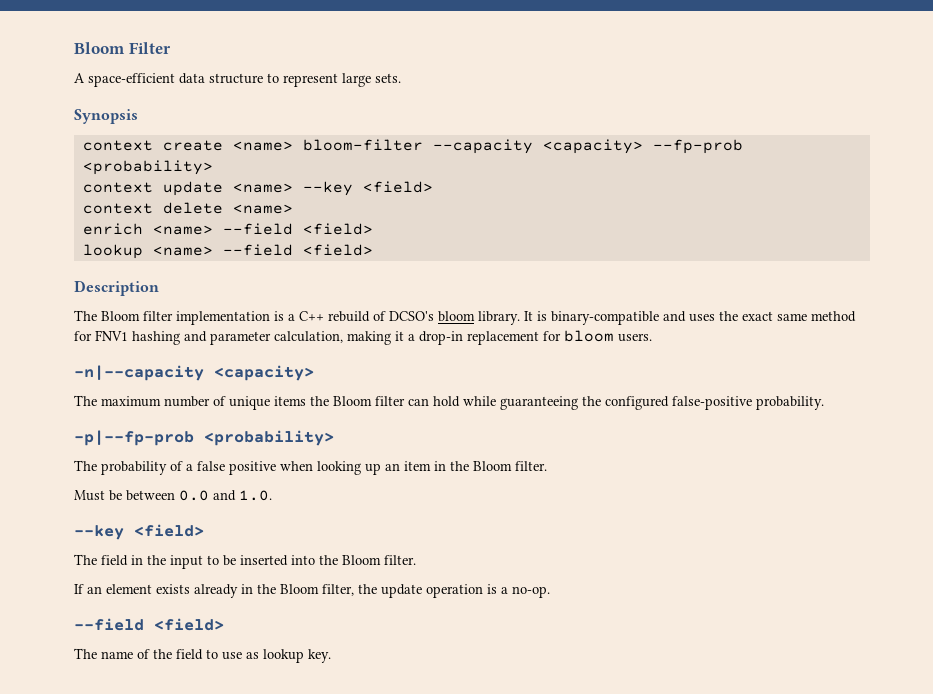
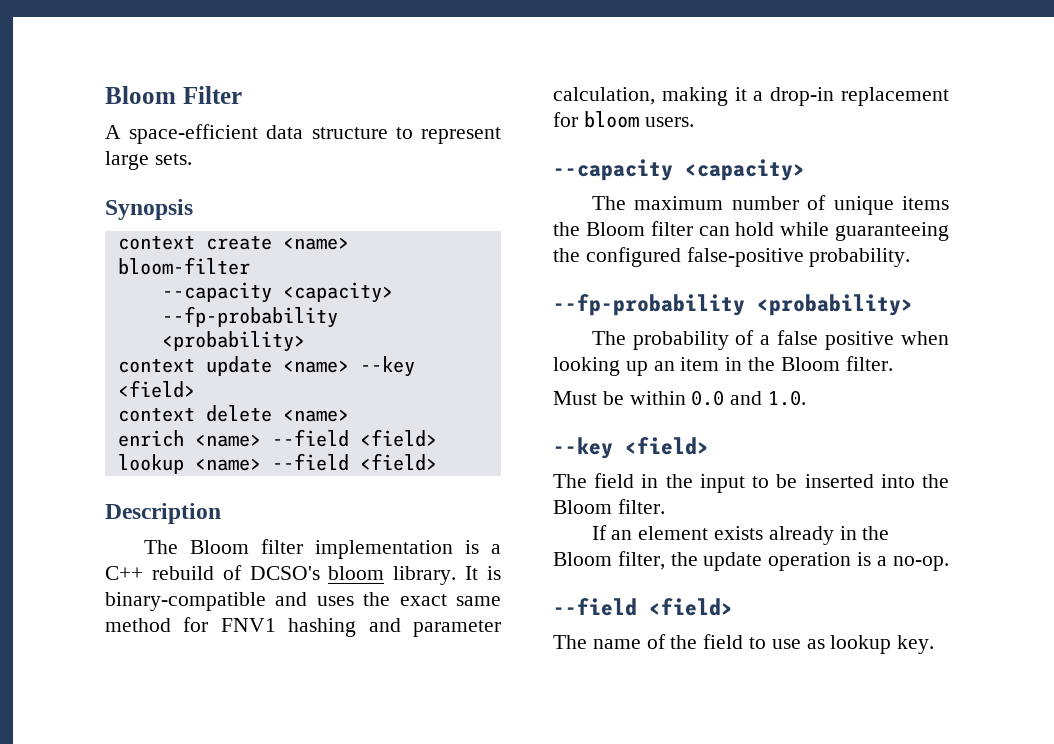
[432,139,743,154] --capacity <capacity> --fp-prob -> [161,282,393,303] [161,306,338,328] // --capacity <capacity> --fp-probability
[74,365,204,381] -n|--capacity -> [553,159,673,181] --capacity
[74,430,194,446] -p|--fp-prob -> [553,294,745,316] --fp-probability
[126,490,175,501] between -> [629,391,686,405] within

